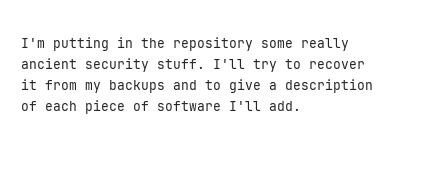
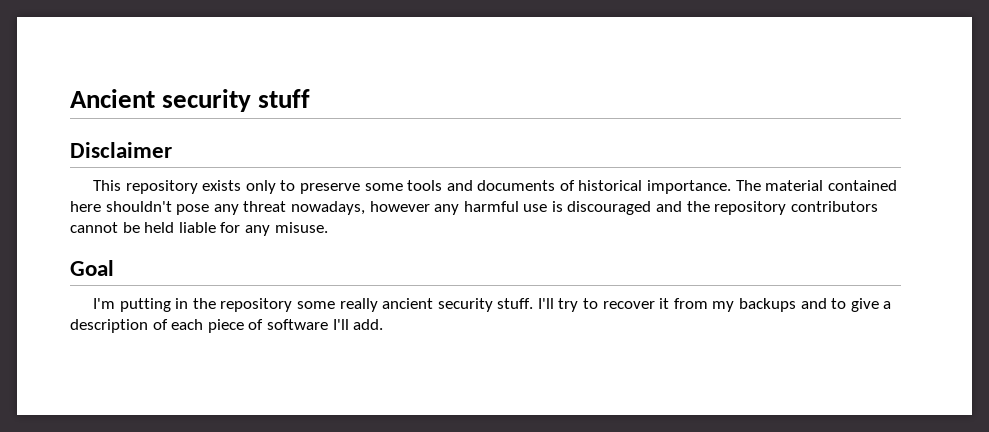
(21, 43) none -> [70,89,311,112] [70,142,172,158] [92,180,897,194] [70,201,878,215] [70,222,328,236] [70,260,114,276] Ancient security stuff // Disclaimer // This repository exists only to preserve some tools and documents of historical importance. The material contained here shouldn't pose any threat nowadays, however any harmful use is discouraged and the repository contributors cannot be held liable for any misuse. // Goal //

